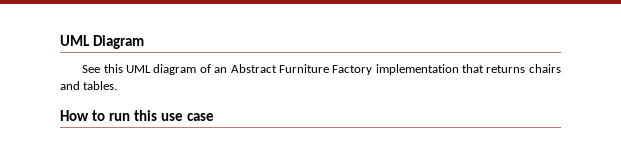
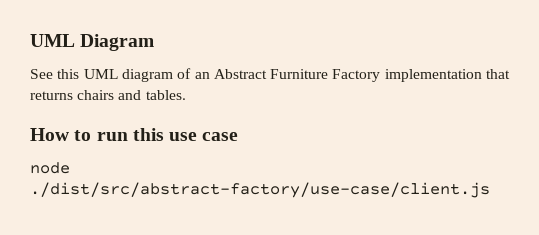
(214, 117) none -> [30,162,70,174] [30,182,490,198] // node ./dist/src/abstract-factory/use-case/client.js

